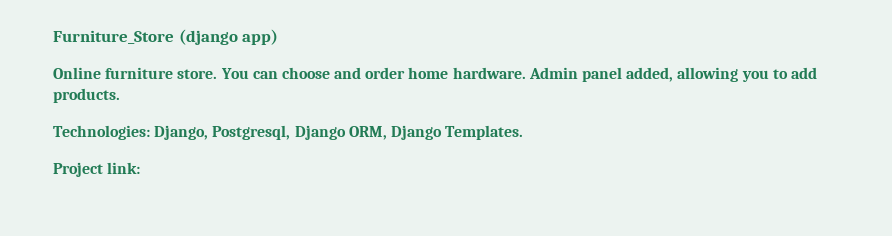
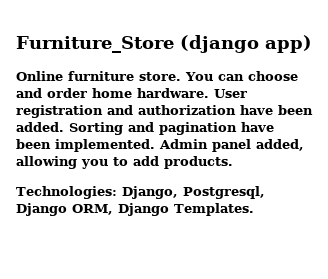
(526, 73) none -> [214,89,247,98] [16,105,313,118] [16,122,274,135] [16,139,155,152] User registration and authorization have been added. Sorting and pagination have been implemented.
[53,162,141,177] // Project link: -> (254, 209) none

